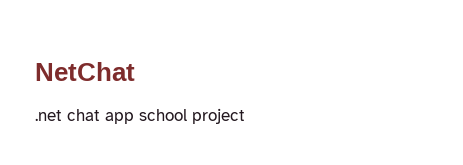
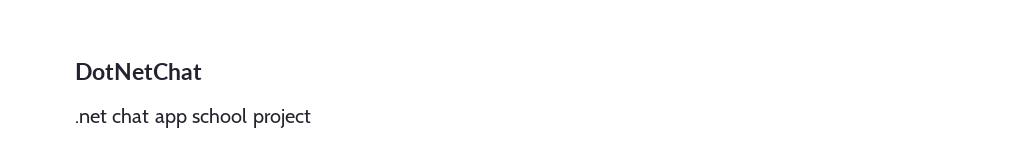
[35,62,135,81] NetChat -> [75,63,202,80] DotNetChat

